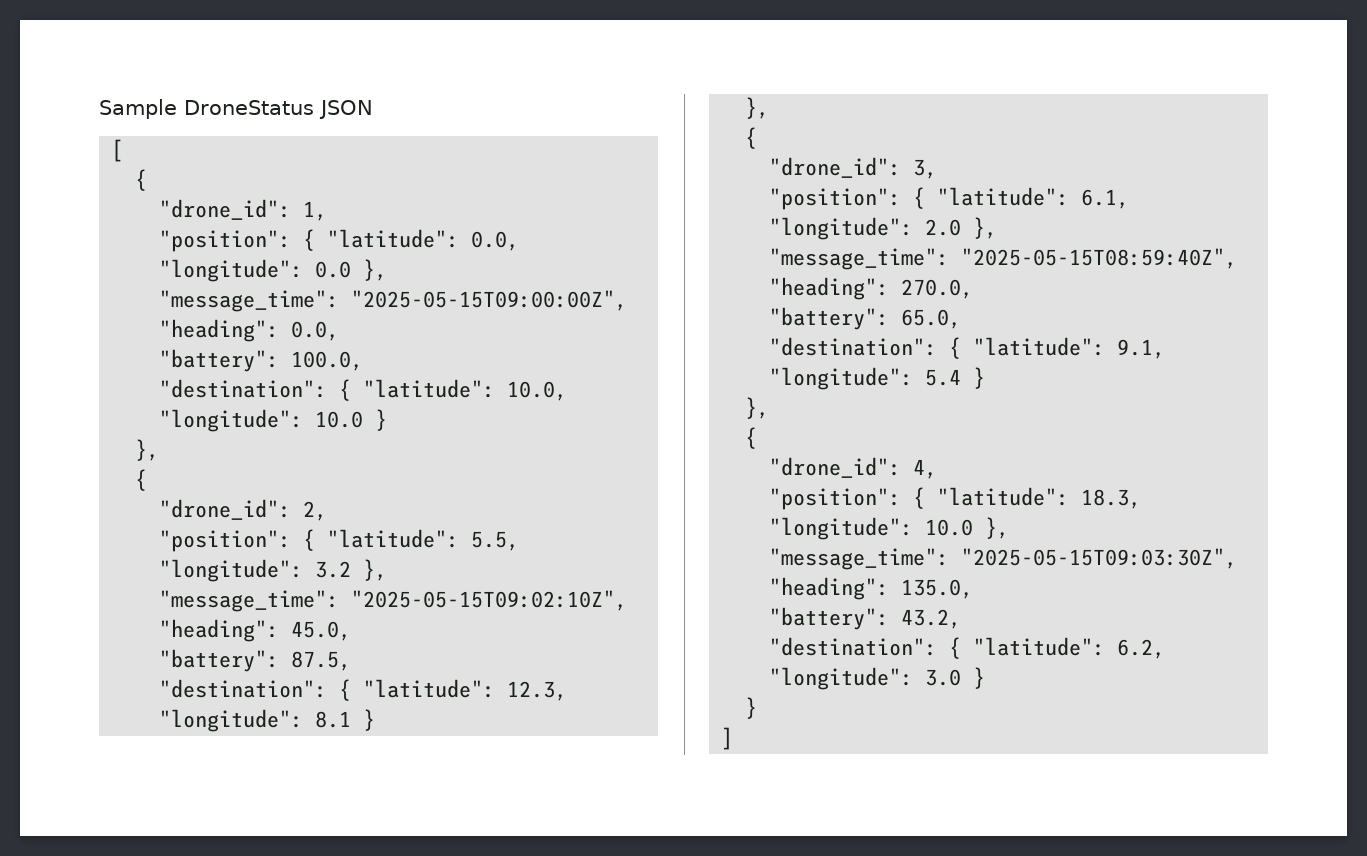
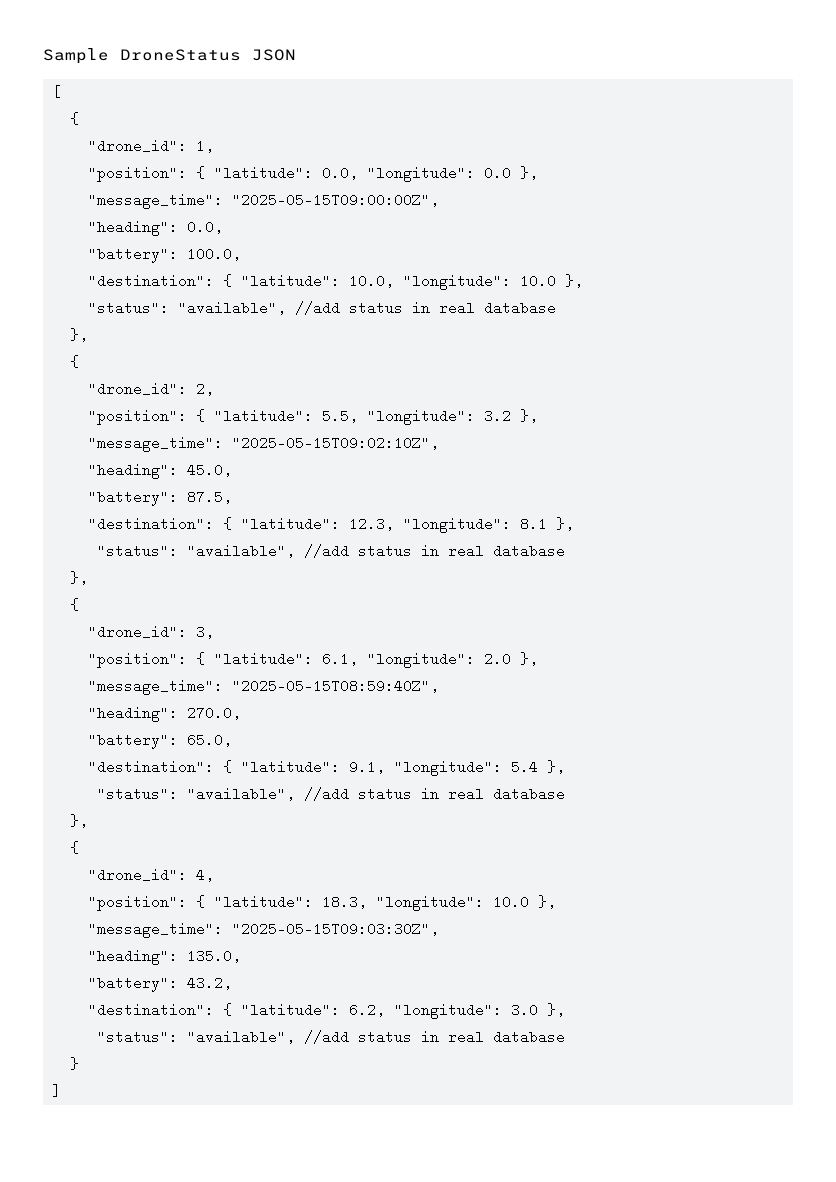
[375,409,388,431] } -> [565,274,583,288] [88,301,556,315] }, // "status": "available", //add status in real database
[363,709,376,731] } -> [556,517,574,531] [97,544,565,558] }, // "status": "available", //add status in real database
[973,367,986,389] } -> [547,760,565,774] [97,787,565,801] }, // "status": "available", //add status in real database
[973,667,986,689] } -> [547,1003,565,1017] [97,1030,565,1044] }, // "status": "available", //add status in real database

